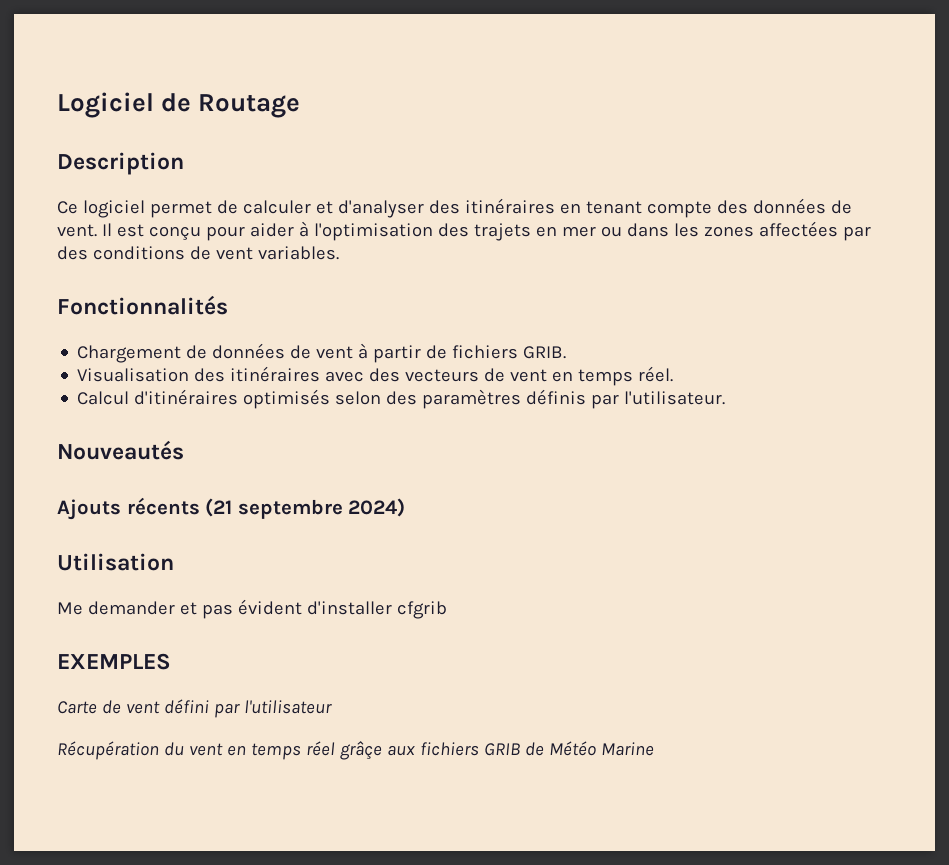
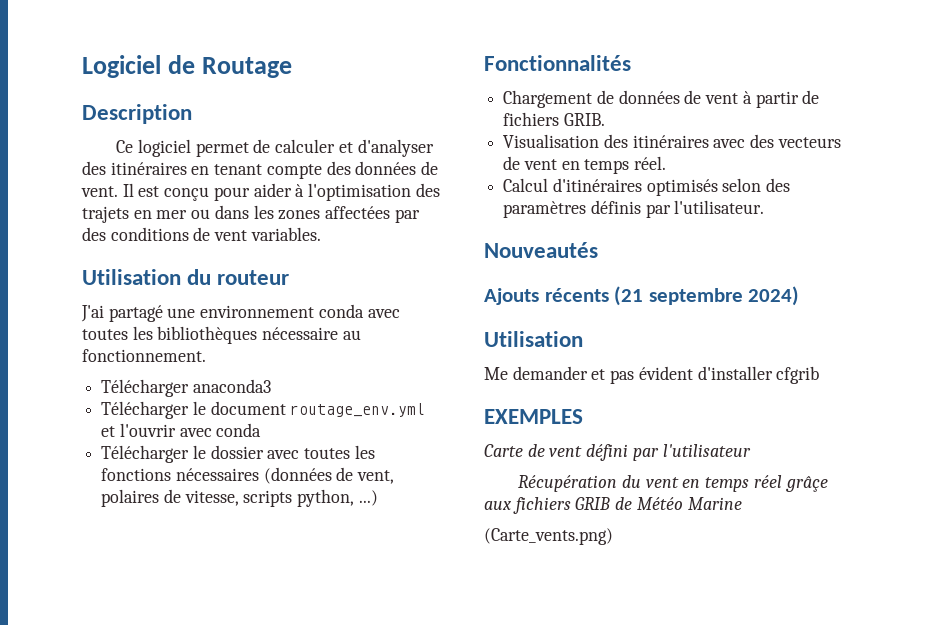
(339, 253) none -> [82,269,290,285] [81,304,400,322] [82,326,361,344] [82,349,206,362] [101,379,271,397] [101,401,426,419] [101,423,262,437] [101,445,375,463] [101,467,395,484] [101,489,378,507] // Utilisation du routeur // J'ai partagé une environnement conda avec toutes les bibliothèques nécessaire au fonctionnement. // Télécharger anaconda3 // Télécharger le document routage_env.yml et l'ouvrir avec conda // Télécharger le dossier avec toutes les fonctions nécessaires (données de vent, polaires de vitesse, scripts python, ...)
(654, 749) none -> [484,528,613,545] // (Carte_vents.png)

